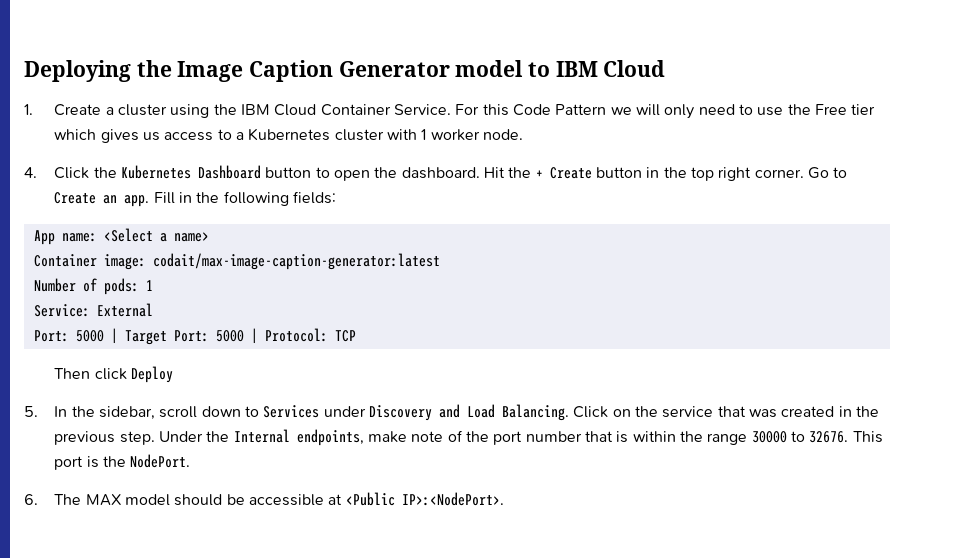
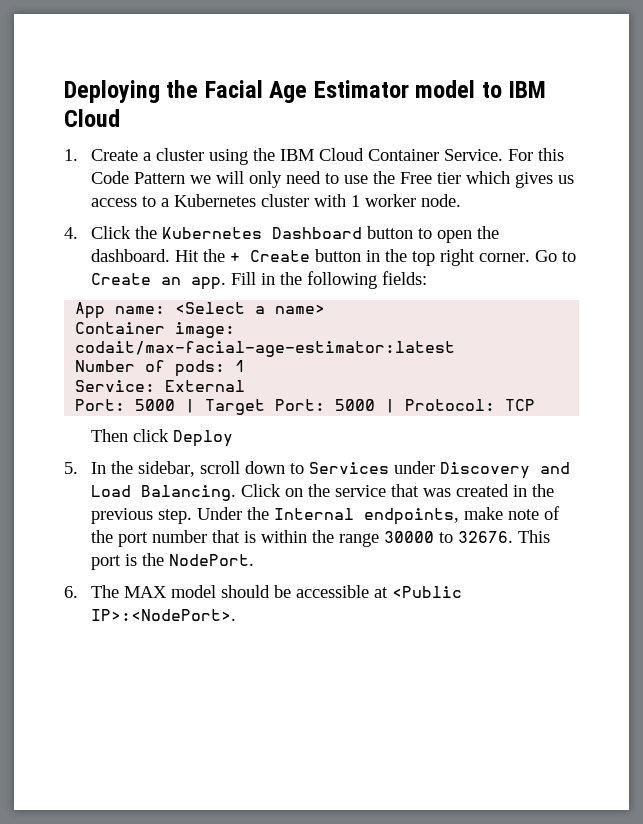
[177,60,450,82] Image Caption Generator -> [204,80,409,103] Facial Age Estimator
[152,253,440,270] codait/max-image-caption-generator:latest -> [75,341,456,357] codait/max-facial-age-estimator:latest

